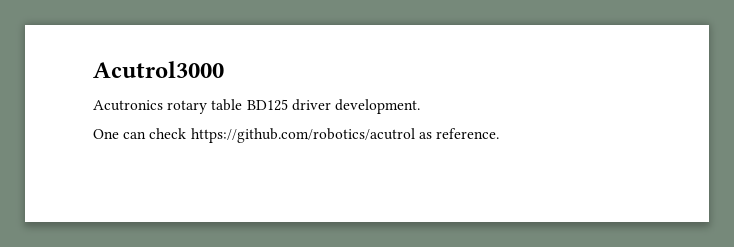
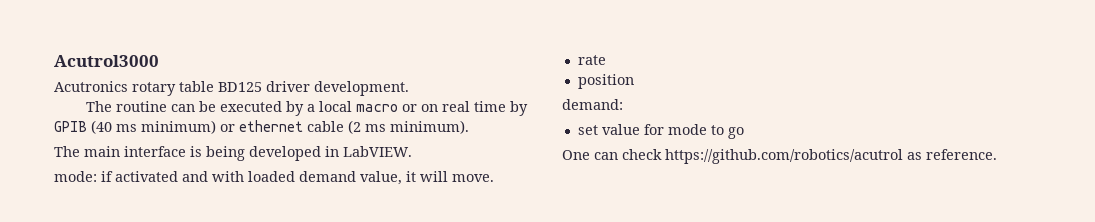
(420, 106) none -> [85,101,528,116] [54,120,469,134] [54,146,412,161] [54,171,494,185] [577,55,606,65] [577,74,634,89] [562,99,623,110] [577,124,744,139] // The routine can be executed by a local macro or on real time by GPIB (40 ms minimum) or ethernet cable (2 ms minimum). // The main interface is being developed in LabVIEW. // mode: if activated and with loaded demand value, it will move. // rate // position // demand: // set value for mode to go

